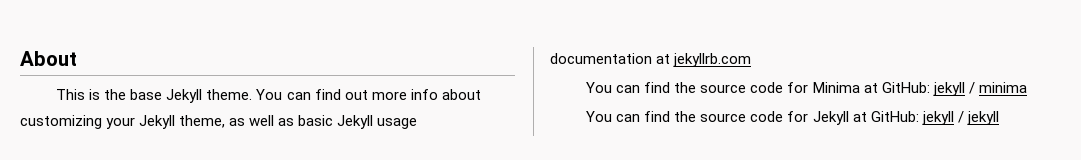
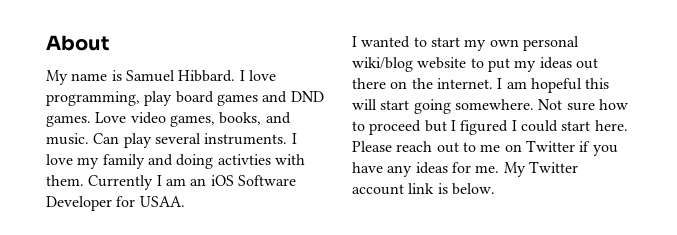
[56,89,481,103] [20,115,418,129] [550,53,752,67] [586,82,1027,96] [586,111,999,125] This is the base Jekyll theme. You can find out more info about customizing your Jekyll theme, as well as basic Jekyll usage documentation at jekyllrb.com // You can find the source code for Minima at GitHub: jekyll / minima // You can find the source code for Jekyll at GitHub: jekyll / jekyll -> [46,70,276,85] [46,91,324,106] [46,112,291,127] [46,133,297,148] [46,154,305,169] [46,175,296,190] [46,196,185,211] [352,36,579,51] [352,57,598,72] [352,78,610,93] [352,99,628,114] [352,120,628,135] [352,140,618,156] [352,161,578,177] [352,183,495,195] My name is Samuel Hibbard. I love programming, play board games and DND games. Love video games, books, and music. Can play several instruments. I love my family and doing activties with them. Currently I am an iOS Software Developer for USAA. // I wanted to start my own personal wiki/blog website to put my ideas out there on the internet. I am hopeful this will start going somewhere. Not sure how to proceed but I figured I could start here. Please reach out to me on Twitter if you have any ideas for me. My Twitter account link is below.

